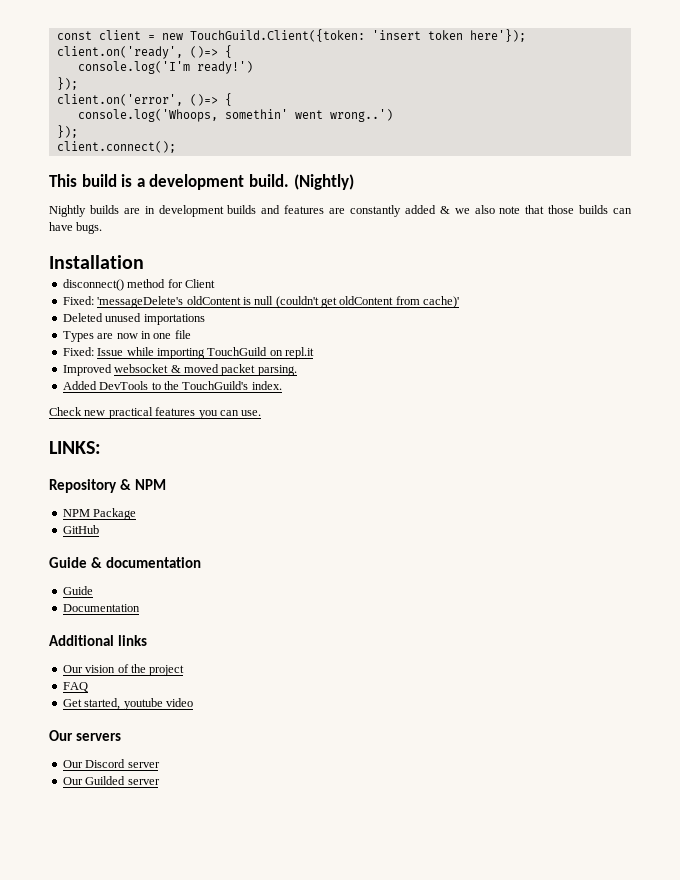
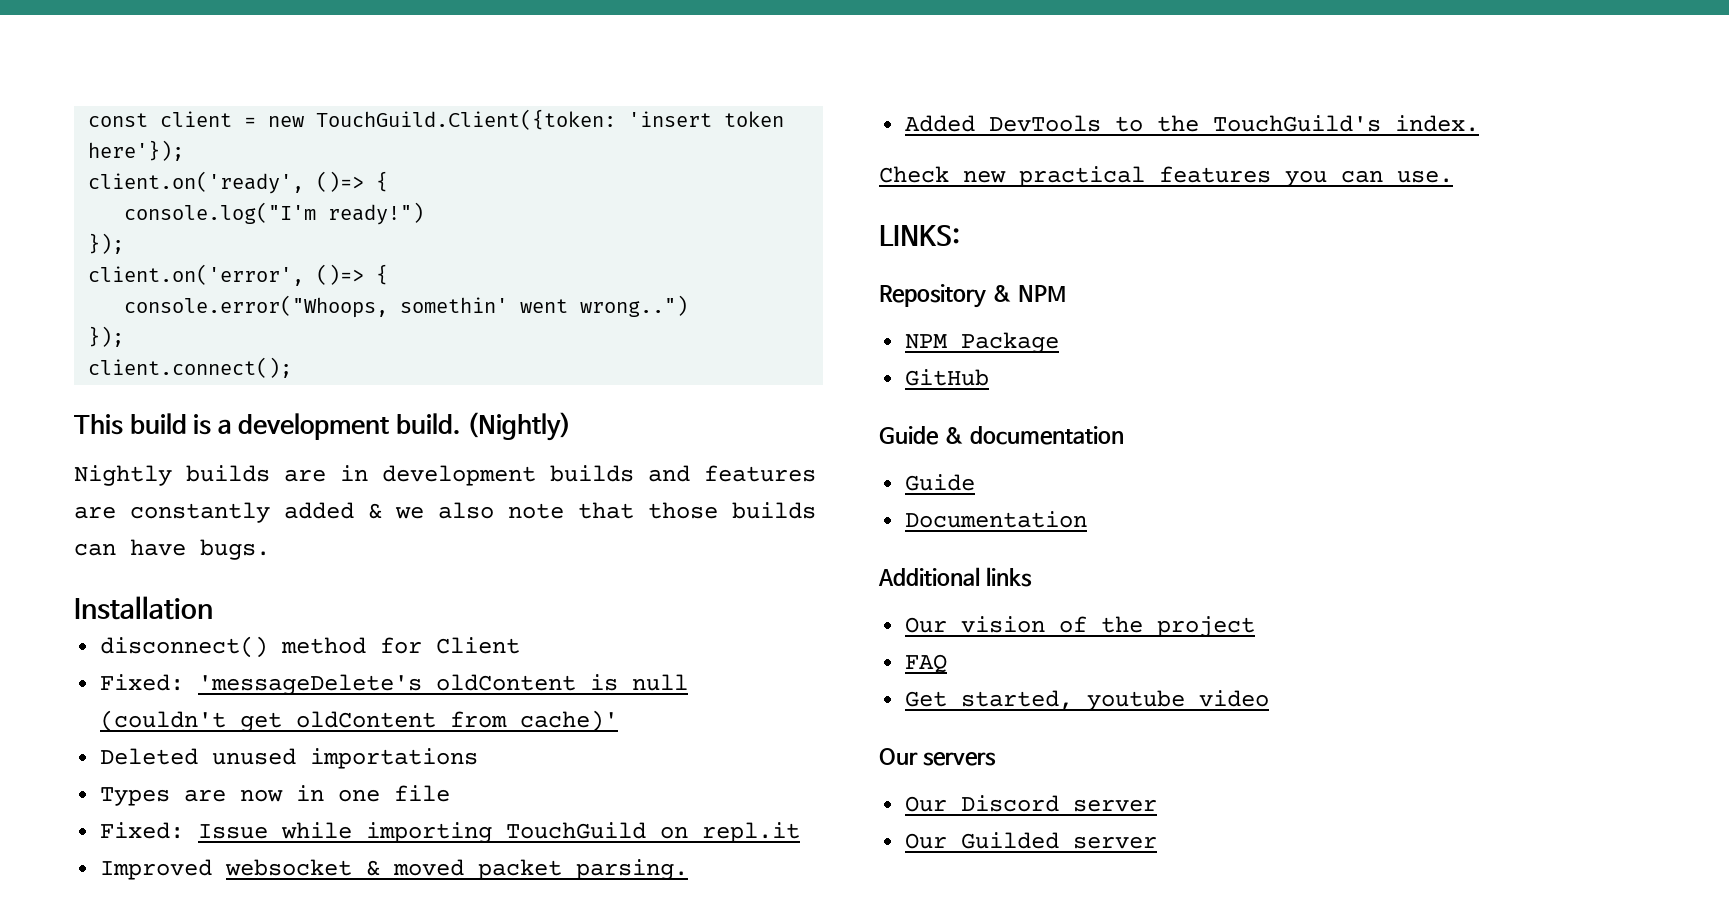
[77,61,253,74] console.log('I'm ready!') -> [124,202,425,225] console.log("I'm ready!")
[77,109,218,122] console.log('Whoops, -> [124,295,389,318] console.error("Whoops,
[329,109,393,122] wrong..') -> [580,295,689,317] wrong..")

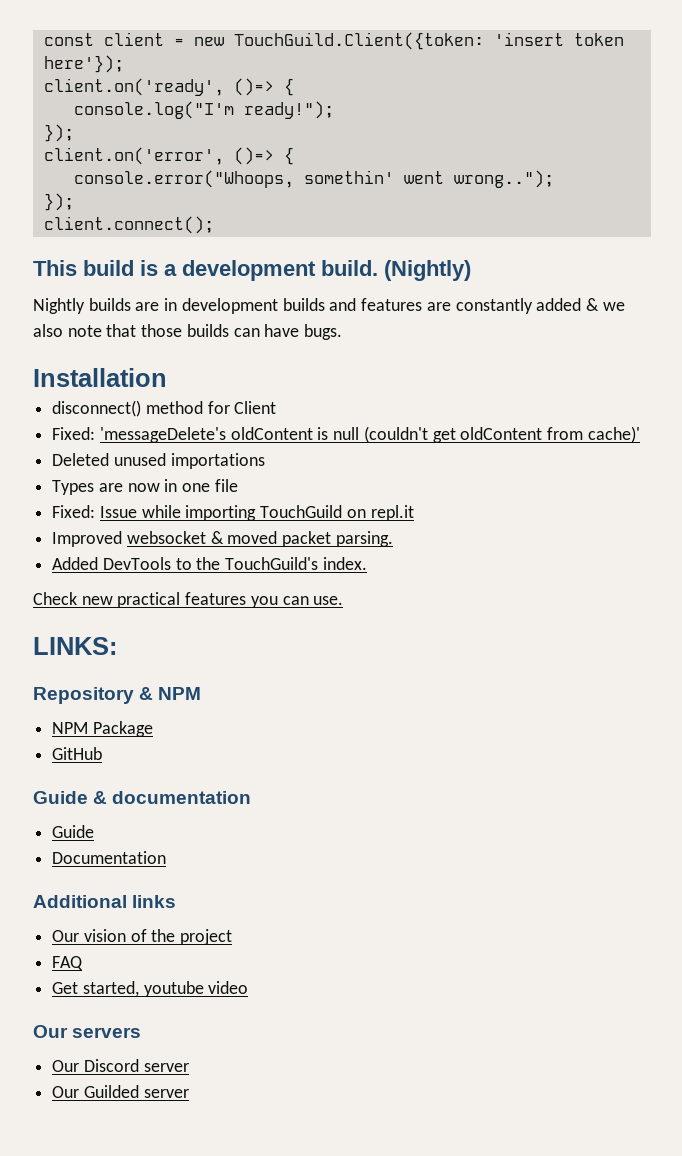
[328,202,425,225] ready!") -> [243,101,334,119] ready!");
[580,295,689,317] wrong..") -> [453,170,554,188] wrong..");

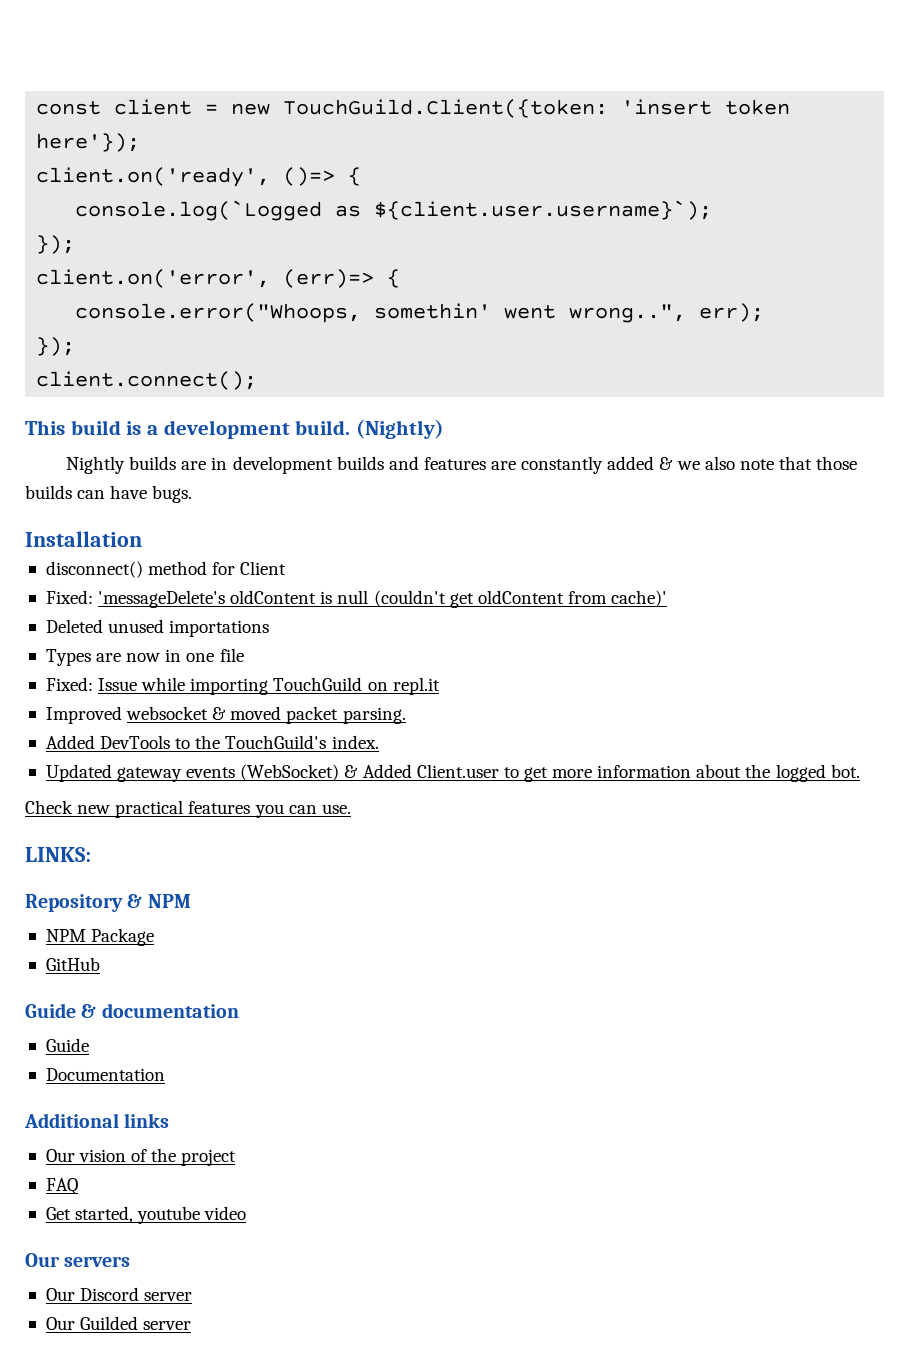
[73,101,334,119] console.log("I'm ready!"); -> [75,200,713,221] console.log(`Logged as ${client.user.username}`);
[233,147,274,165] ()=> -> [283,269,375,288] (err)=>
[453,170,554,188] wrong.."); -> [569,303,765,323] wrong..", err);
(367, 563) none -> [45,764,860,782] // Updated gateway events (WebSocket) & Added Client.user to get more information about the logged bot.

